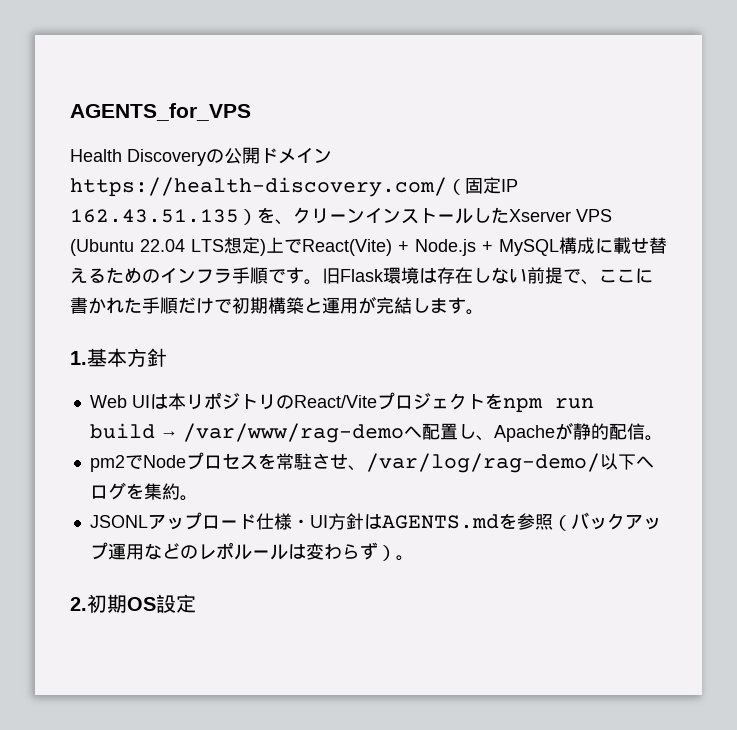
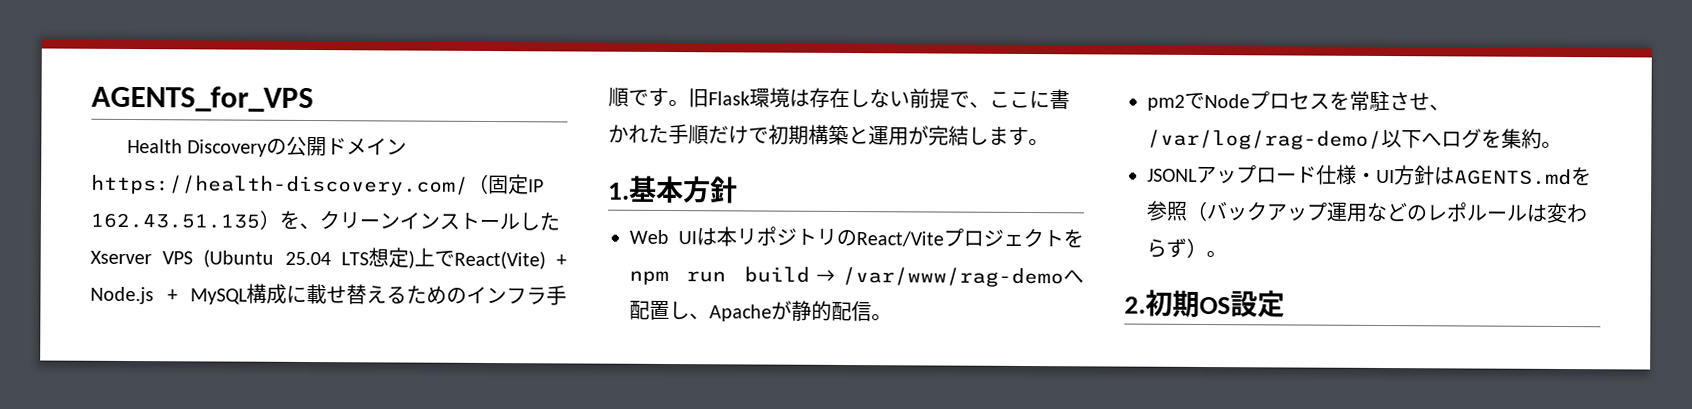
[140,239,185,252] 22.04 -> [284,251,331,266] 25.04

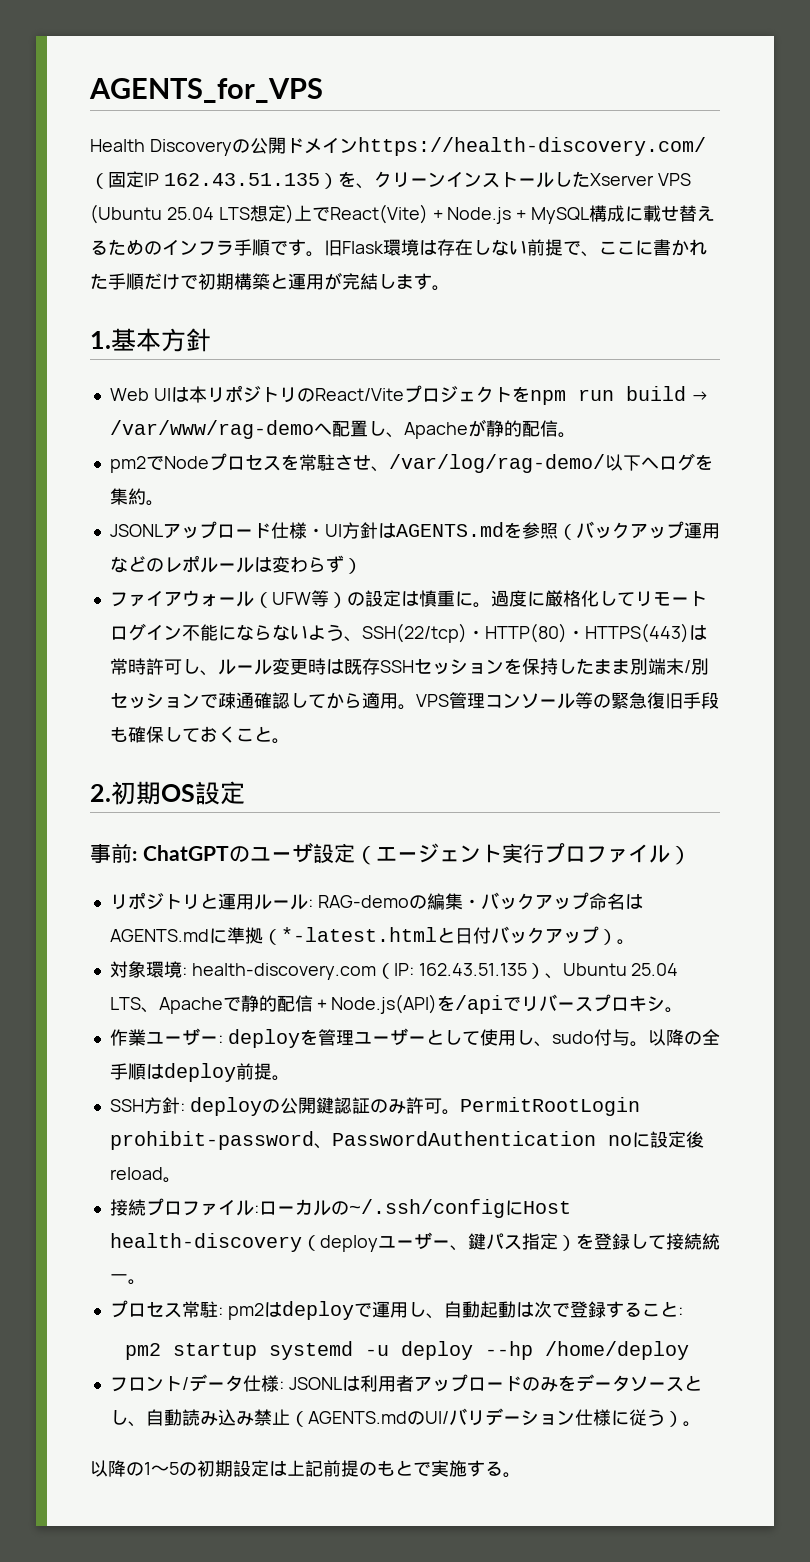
(1207, 248) none -> [109,590,707,608] [109,623,707,643] [109,658,709,676] [109,692,719,710] [109,726,272,743] // ファイアウォール（UFW等）の設定は慎重に。過度に厳格化してリモートログイン不能にならないよう、SSH(22/tcp)・HTTP(80)・HTTPS(443)は常時許可し、ルール変更時は既存SSHセッションを保持したまま別端末/別セッションで疎通確認してから適用。VPS管理コンソール等の緊急復旧手段も確保しておくこと
(1285, 304) none -> [90,843,691,865] [109,892,643,910] [109,926,635,945] [109,961,679,980] [109,994,683,1014] [109,1028,720,1048] [109,1063,290,1082] [109,1097,640,1116] [109,1131,704,1150] [109,1167,181,1183] [109,1198,571,1218] [109,1232,720,1252] [109,1274,146,1285] [109,1300,683,1320] [125,1341,690,1360] [109,1374,702,1392] [109,1408,701,1427] [90,1460,521,1478] // 事前: ChatGPTのユーザ設定（エージェント実行プロファイル） // リポジトリと運用ルール: RAG-demoの編集・バックアップ命名はAGENTS.mdに準拠（*-latest.htmlと日付バックアップ）。 // 対象環境: health-discovery.com（IP: 162.43.51.135）、Ubuntu 25.04 LTS、Apacheで静的配信＋Node.js(API)を/apiでリバースプロキシ。 // 作業ユーザー: deployを管理ユーザーとして使用し、sudo付与。以降の全手順はdeploy前提。 // SSH方針: deployの公開鍵認証のみ許可。PermitRootLogin prohibit-password、PasswordAuthentication noに設定後reload。 // 接続プロファイル:ローカルの~/.ssh/configにHost health-discovery（deployユーザー、鍵パス指定）を登録して接続統一。 // プロセス常駐: pm2はdeployで運用し、自動起動は次で登録すること: // pm2 startup systemd -u deploy --hp /home/deploy // フロント/データ仕様: JSONLは利用者アップロードのみをデータソースとし、自動読み込み禁止（AGENTS.mdのUI/バリデーション仕様に従う）。 // 以降の1〜5の初期設定は上記前提のもとで実施する。

